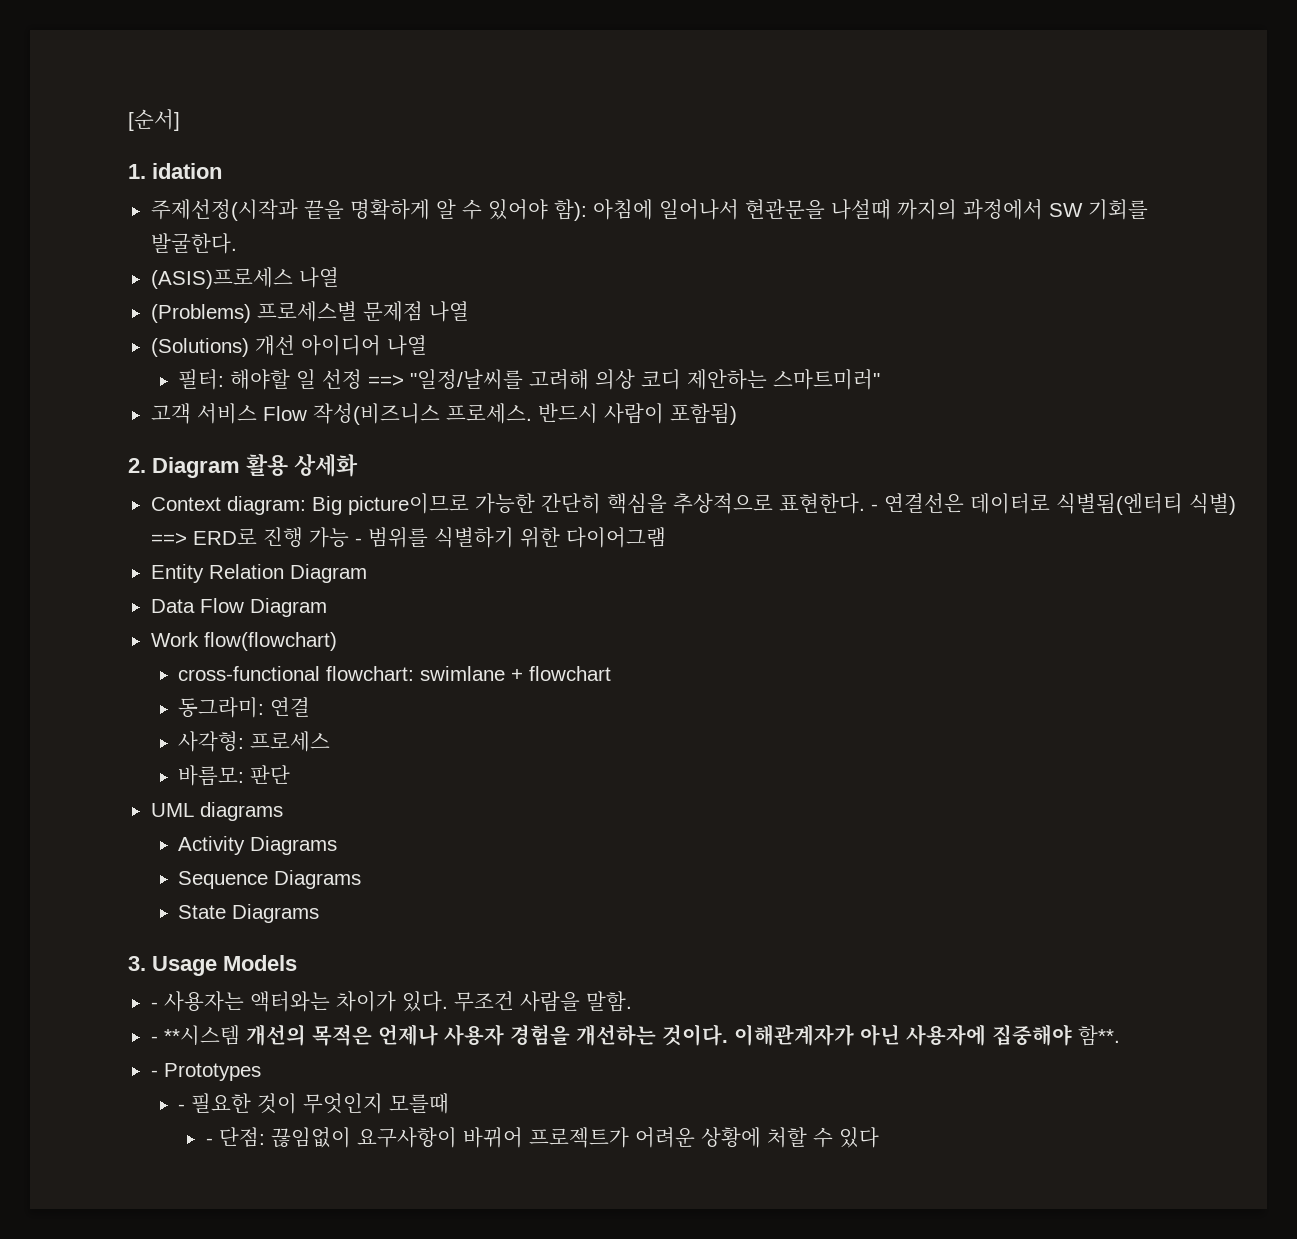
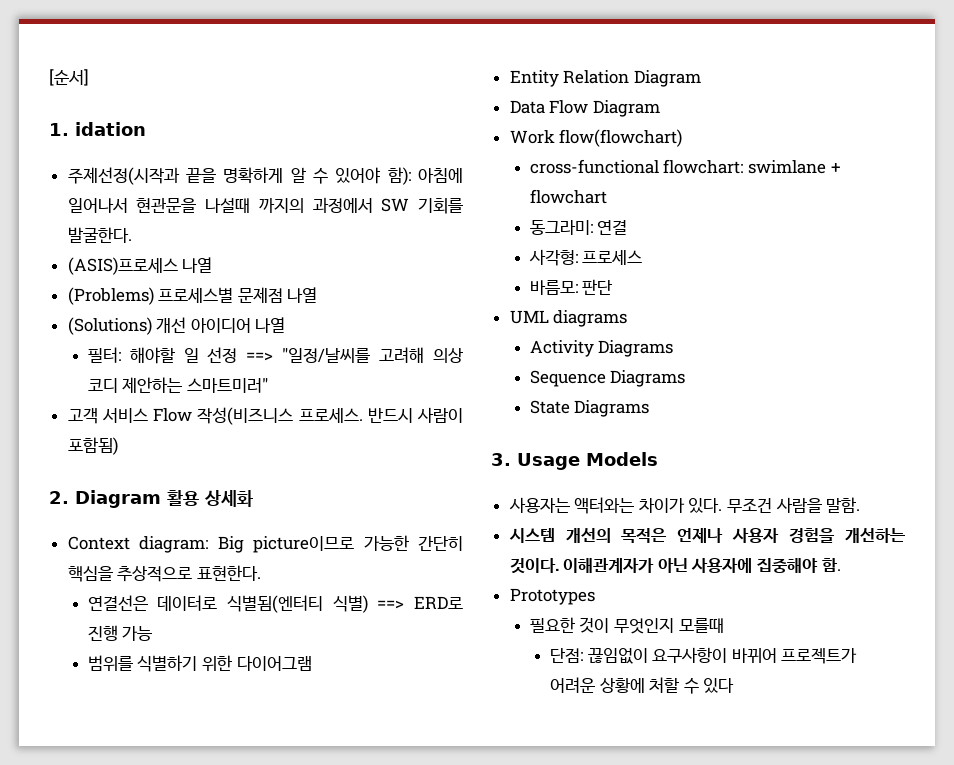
[870,504,878,511] - -> (261, 573) //
[354,538,362,545] - -> (153, 633) //
[150,1002,158,1009] - -> (658, 459) none
[150,1025,240,1045] - **시스템 -> [508,528,555,543] 시스템
[1077,1025,1120,1046] [150,1070,158,1077] 함**. // - -> [821,558,841,572] 함. //
[178,1104,186,1111] - -> (595, 596) none
[205,1138,213,1145] - -> (724, 625) none

